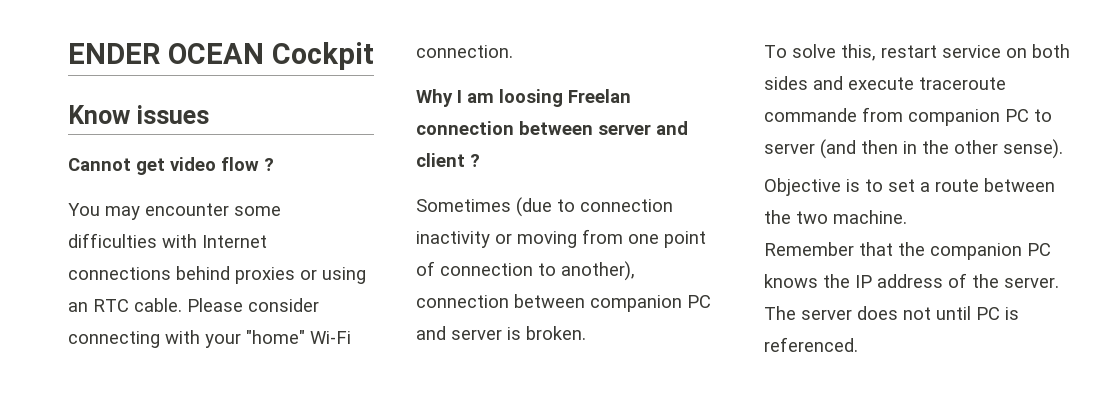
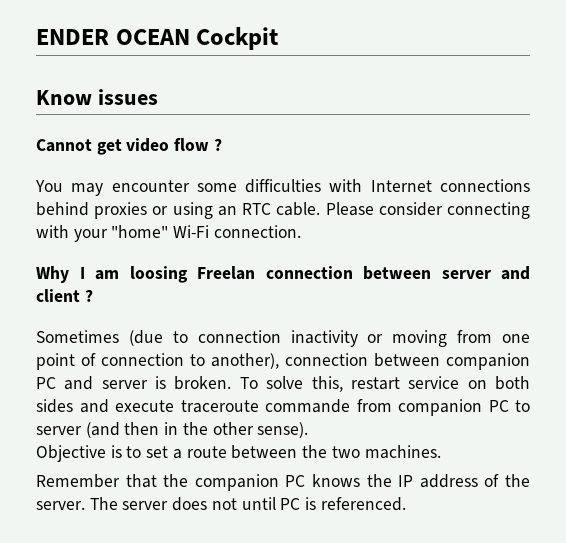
(586, 333) // -> (232, 383) none
[833,210,907,224] machine. -> [364,445,441,459] machines.

